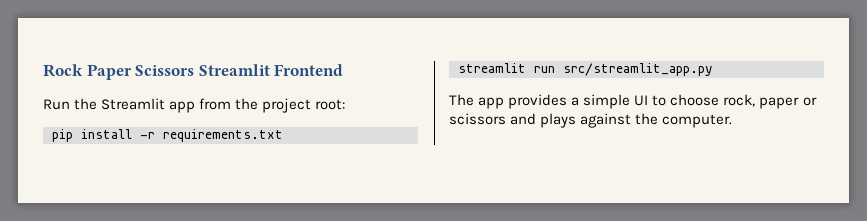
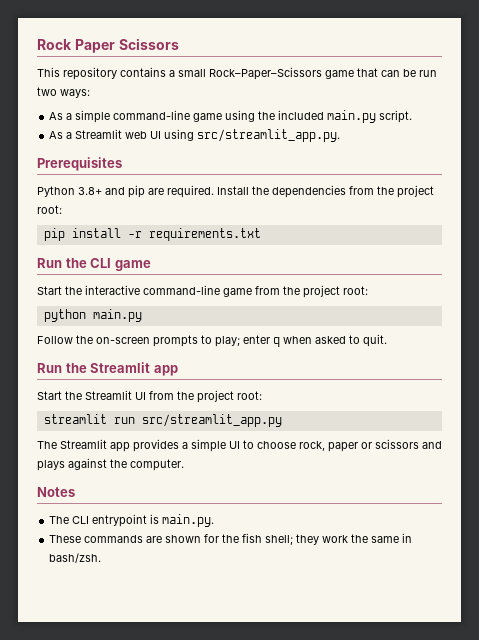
[198,64,344,76] [43,98,196,113] Streamlit Frontend // Run the Streamlit app -> [37,67,437,80] [37,87,90,98] [49,110,413,123] [49,129,341,142] [37,157,122,171] [37,185,346,198] // This repository contains a small Rock–Paper–Scissors game that can be run two ways: // As a simple command-line game using the included main.py script. // As a Streamlit web UI using src/streamlit_app.py. // Prerequisites // Python 3.8+ and pip are required. Install the dependencies
(283, 135) none -> [37,258,151,271] [37,285,368,298] [43,309,142,322] [37,334,387,347] [37,362,178,376] [37,390,262,403] // Run the CLI game // Start the interactive command-line game from the project root: // python main.py // Follow the on-screen prompts to play; enter q when asked to quit. // Run the Streamlit app // Start the Streamlit UI from the project root:
(474, 100) none -> [60,439,107,449] Streamlit
(733, 121) none -> [37,487,75,497] [49,514,215,527] [49,533,413,545] [49,553,102,563] // Notes // The CLI entrypoint is main.py. // These commands are shown for the fish shell; they work the same in bash/zsh.

